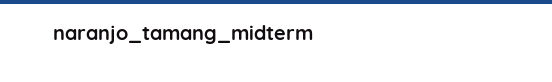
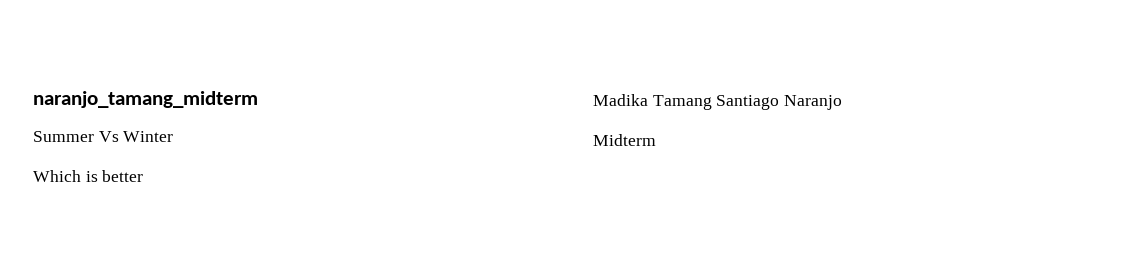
(313, 34) none -> [33,131,174,142] [33,170,144,182] [593,94,843,110] [593,134,656,146] // Summer Vs Winter // Which is better // Madika Tamang Santiago Naranjo // Midterm

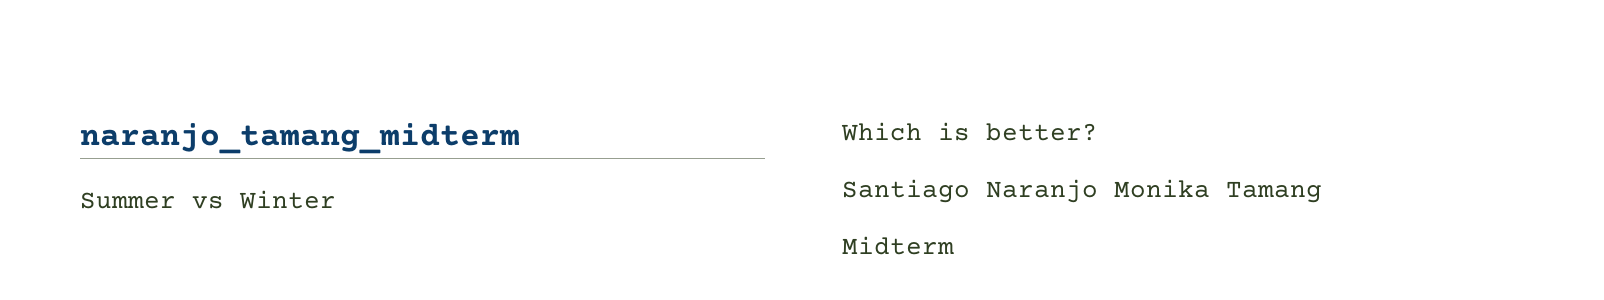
[98,131,119,142] Vs -> [192,196,224,209] vs
[102,170,144,182] [593,94,712,110] better // Madika Tamang -> [986,123,1098,141] better? //
(843, 102) none -> [1114,179,1322,203] Monika Tamang

